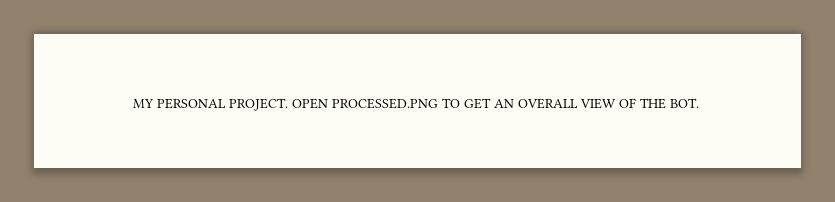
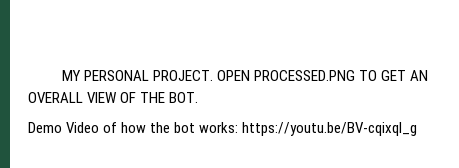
(700, 103) none -> [28,122,418,136] // Demo Video of how the bot works: https://youtu.be/BV-cqixql_g

